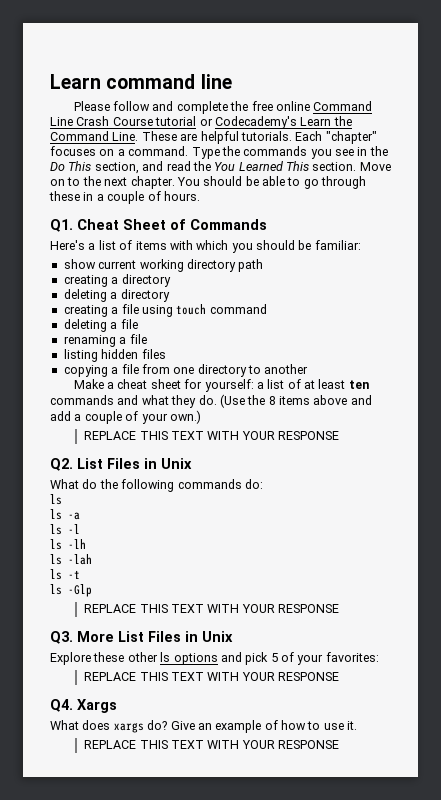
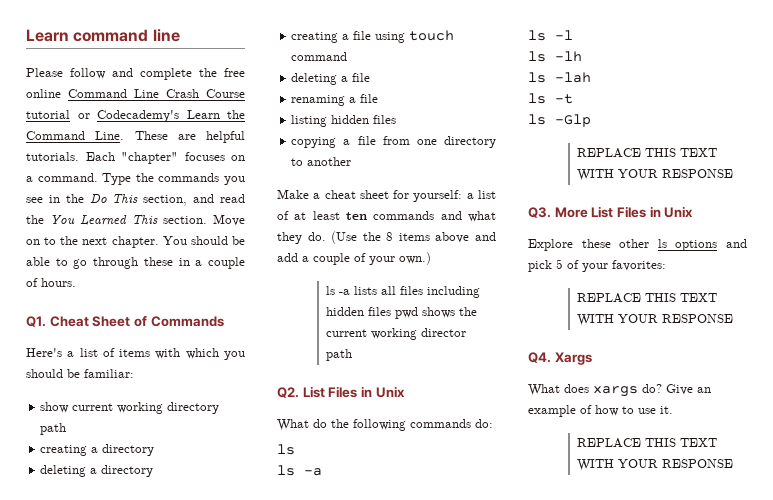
[84,431,340,440] REPLACE THIS TEXT WITH YOUR RESPONSE -> [326,286,481,298] [326,307,478,319] [326,328,467,340] [326,349,353,361] ls -a lists all files including hidden files pwd shows the current working director path

